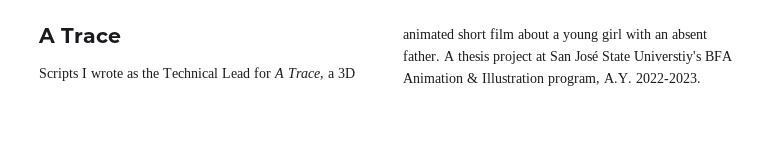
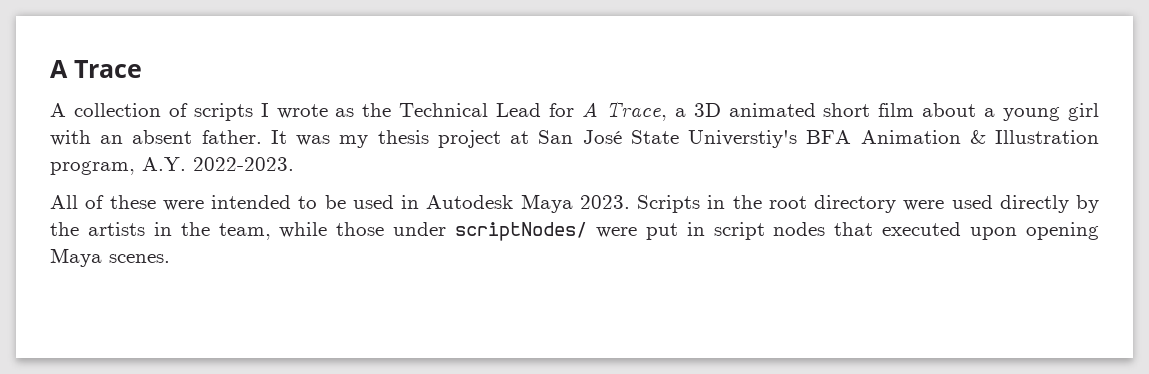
[39,68,78,81] Scripts -> [50,103,253,121] A collection of scripts
[444,51,455,61] A -> [270,130,369,148] It was my
(701, 78) none -> [50,194,1099,213] [50,222,1099,241] [50,248,170,267] // All of these were intended to be used in Autodesk Maya 2023. Scripts in the root directory were used directly by the artists in the team, while those under scriptNodes/ were put in script nodes that executed upon opening Maya scenes.

